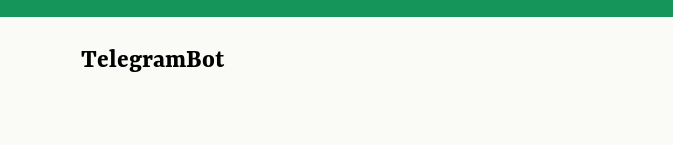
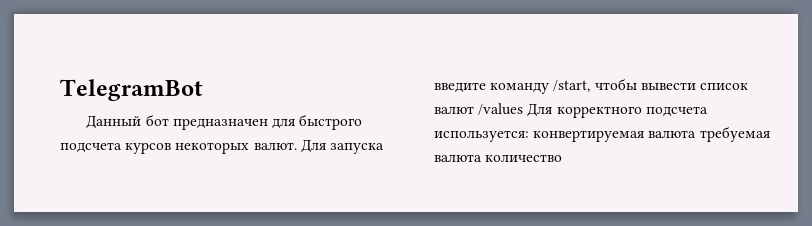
(225, 60) none -> [86,114,363,130] [60,139,384,154] [434,78,748,94] [434,103,708,118] [434,126,770,142] [434,154,563,162] // Данный бот предназначен для быстрого подсчета курсов некоторых валют. Для запуска введите команду /start, чтобы вывести список валют /values Для корректного подсчета используется: конвертируемая валюта требуемая валюта количество

